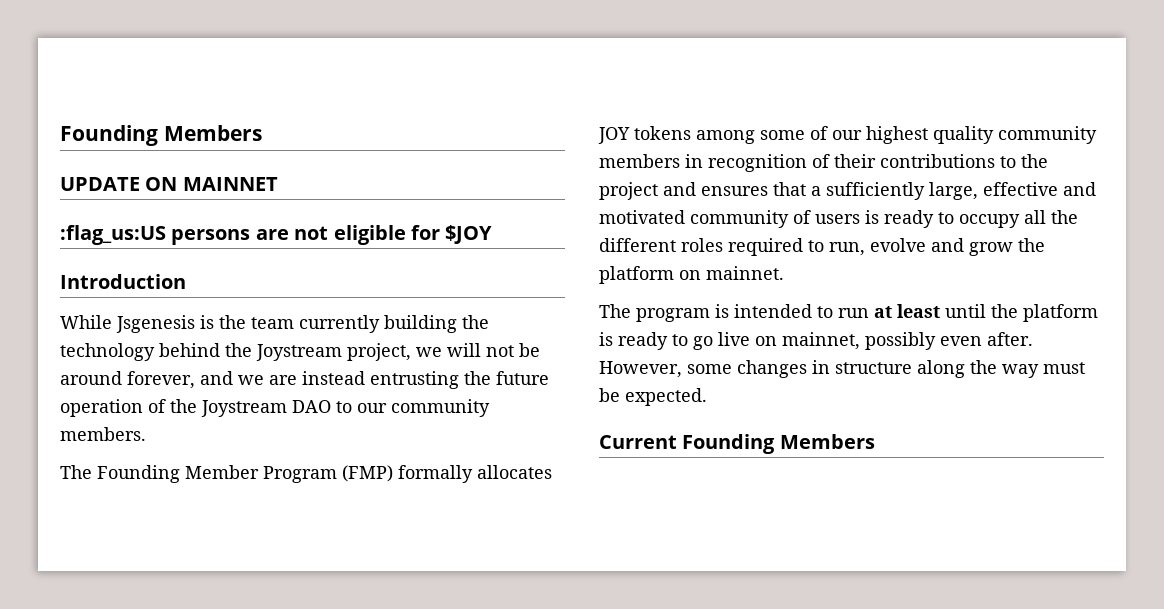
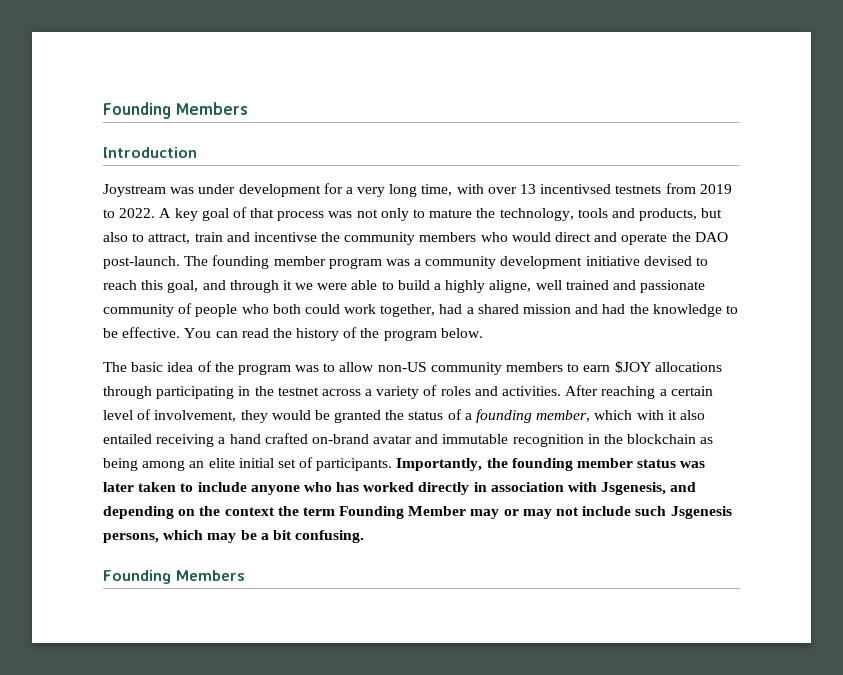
[60,177,278,191] [60,225,493,245] [60,274,186,289] [60,315,489,333] [60,343,540,361] [60,371,549,389] [60,399,490,417] [60,427,146,441] [60,465,552,483] [598,126,1097,144] [599,154,1048,172] [599,182,1096,200] [599,210,1078,228] [599,238,1045,256] [599,266,784,284] [599,304,1098,322] [599,332,1033,350] [599,360,1085,378] [599,388,707,406] [599,435,677,449] UPDATE ON MAINNET // :flag_us:US persons are not eligible for $JOY // Introduction // While Jsgenesis is the team currently building the technology behind the Joystream project, we will not be around forever, and we are instead entrusting the future operation of the Joystream DAO to our community members. // The Founding Member Program (FMP) formally allocates JOY tokens among some of our highest quality community members in recognition of their contributions to the project and ensures that a sufficiently large, effective and motivated community of users is ready to occupy all the different roles required to run, evolve and grow the platform on mainnet. // The program is intended to run at least until the platform is ready to go live on mainnet, possibly even after. However, some changes in structure along the way must be expected. // Current -> [103,147,197,158] [103,183,732,197] [103,207,723,221] [103,232,728,245] [103,255,709,269] [103,280,706,293] [103,303,738,317] [103,327,483,341] [103,361,722,375] [103,385,713,399] [103,409,705,423] [103,433,714,447] [103,457,706,471] [103,482,697,495] [103,506,732,519] [103,530,365,543] Introduction // Joystream was under development for a very long time, with over 13 incentivsed testnets from 2019 to 2022. A key goal of that process was not only to mature the technology, tools and products, but also to attract, train and incentivse the community members who would direct and operate the DAO post-launch. The founding member program was a community development initiative devised to reach this goal, and through it we were able to build a highly aligne, well trained and passionate community of people who both could work together, had a shared mission and had the knowledge to be effective. You can read the history of the program below. // The basic idea of the program was to allow non-US community members to earn $JOY allocations through participating in the testnet across a variety of roles and activities. After reaching a certain level of involvement, they would be granted the status of a founding member, which with it also entailed receiving a hand crafted on-brand avatar and immutable recognition in the blockchain as being among an elite initial set of participants. Importantly, the founding member status was later taken to include anyone who has worked directly in association with Jsgenesis, and depending on the context the term Founding Member may or may not include such Jsgenesis persons, which may be a bit confusing. //

